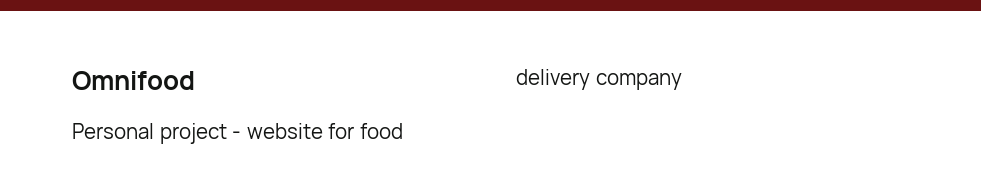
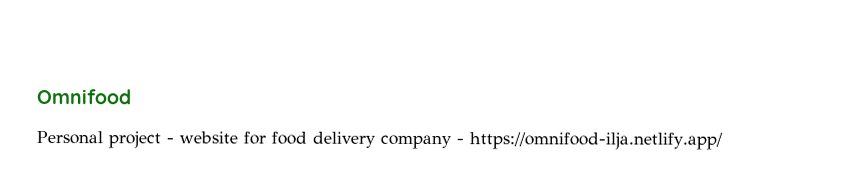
(682, 81) none -> [456,132,723,150] - https://omnifood-ilja.netlify.app/

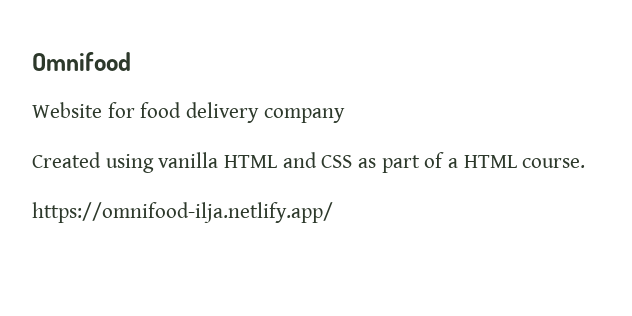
[36,130,238,149] Personal project - website -> [32,102,102,118] Website
[456,138,464,145] - -> [32,152,586,173] // Created using vanilla HTML and CSS as part of a HTML course. //

